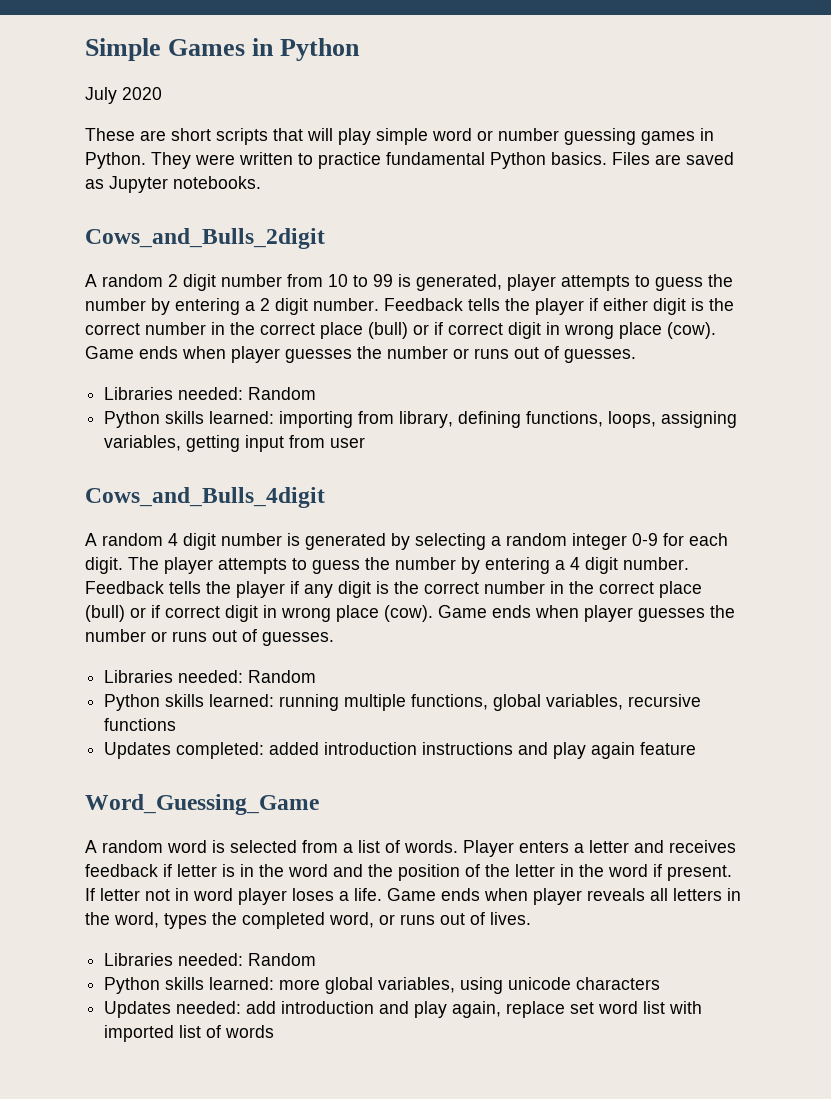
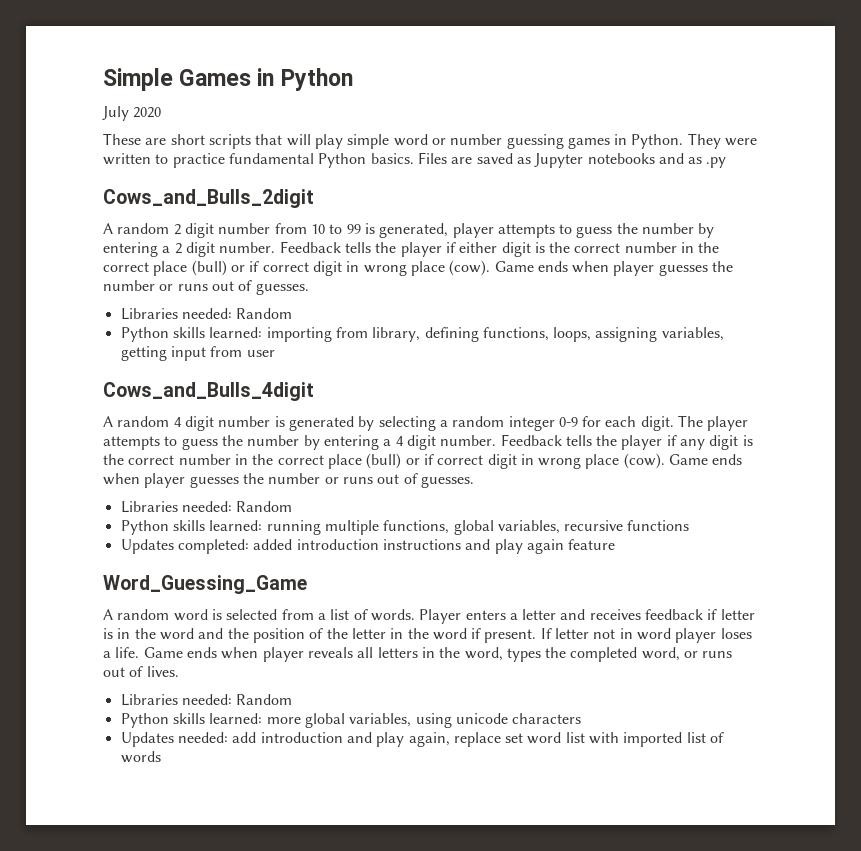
[173,176,261,189] notebooks. -> [587,153,727,168] notebooks and as .py

